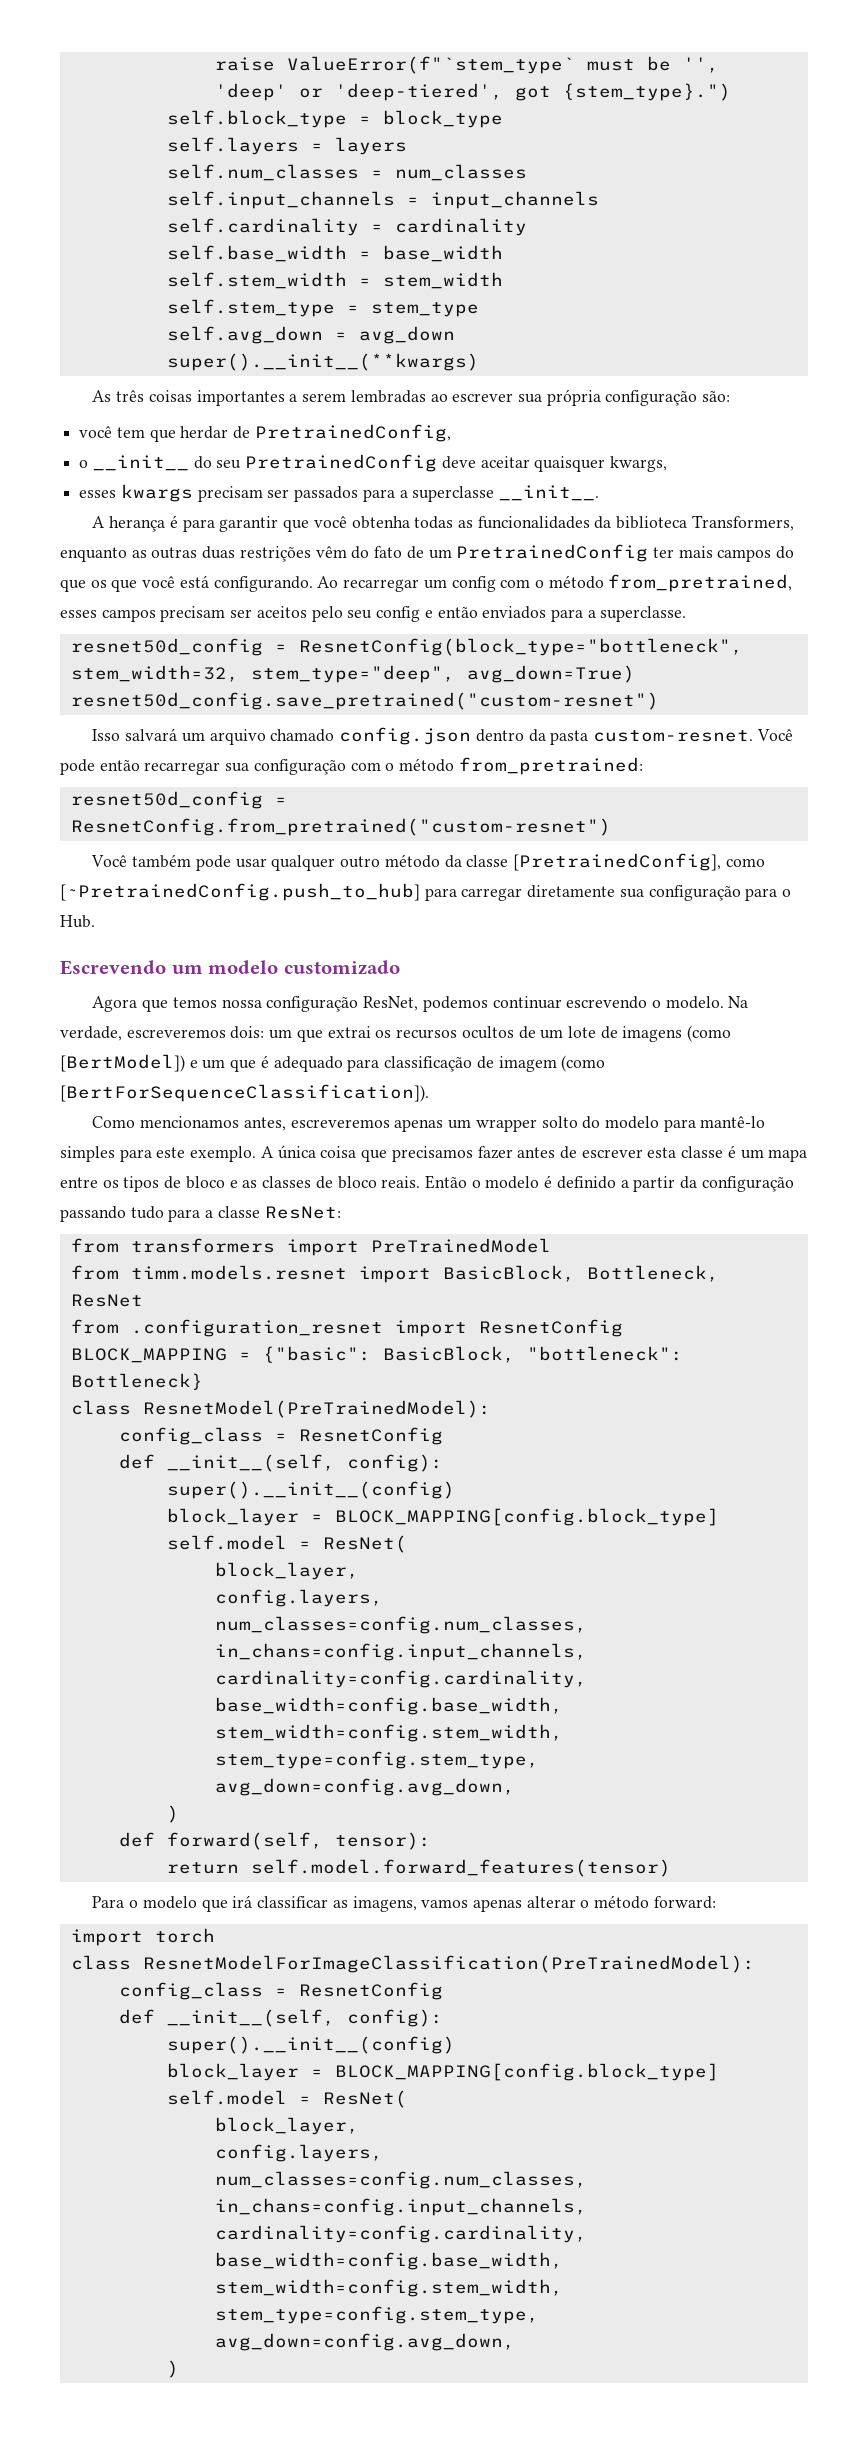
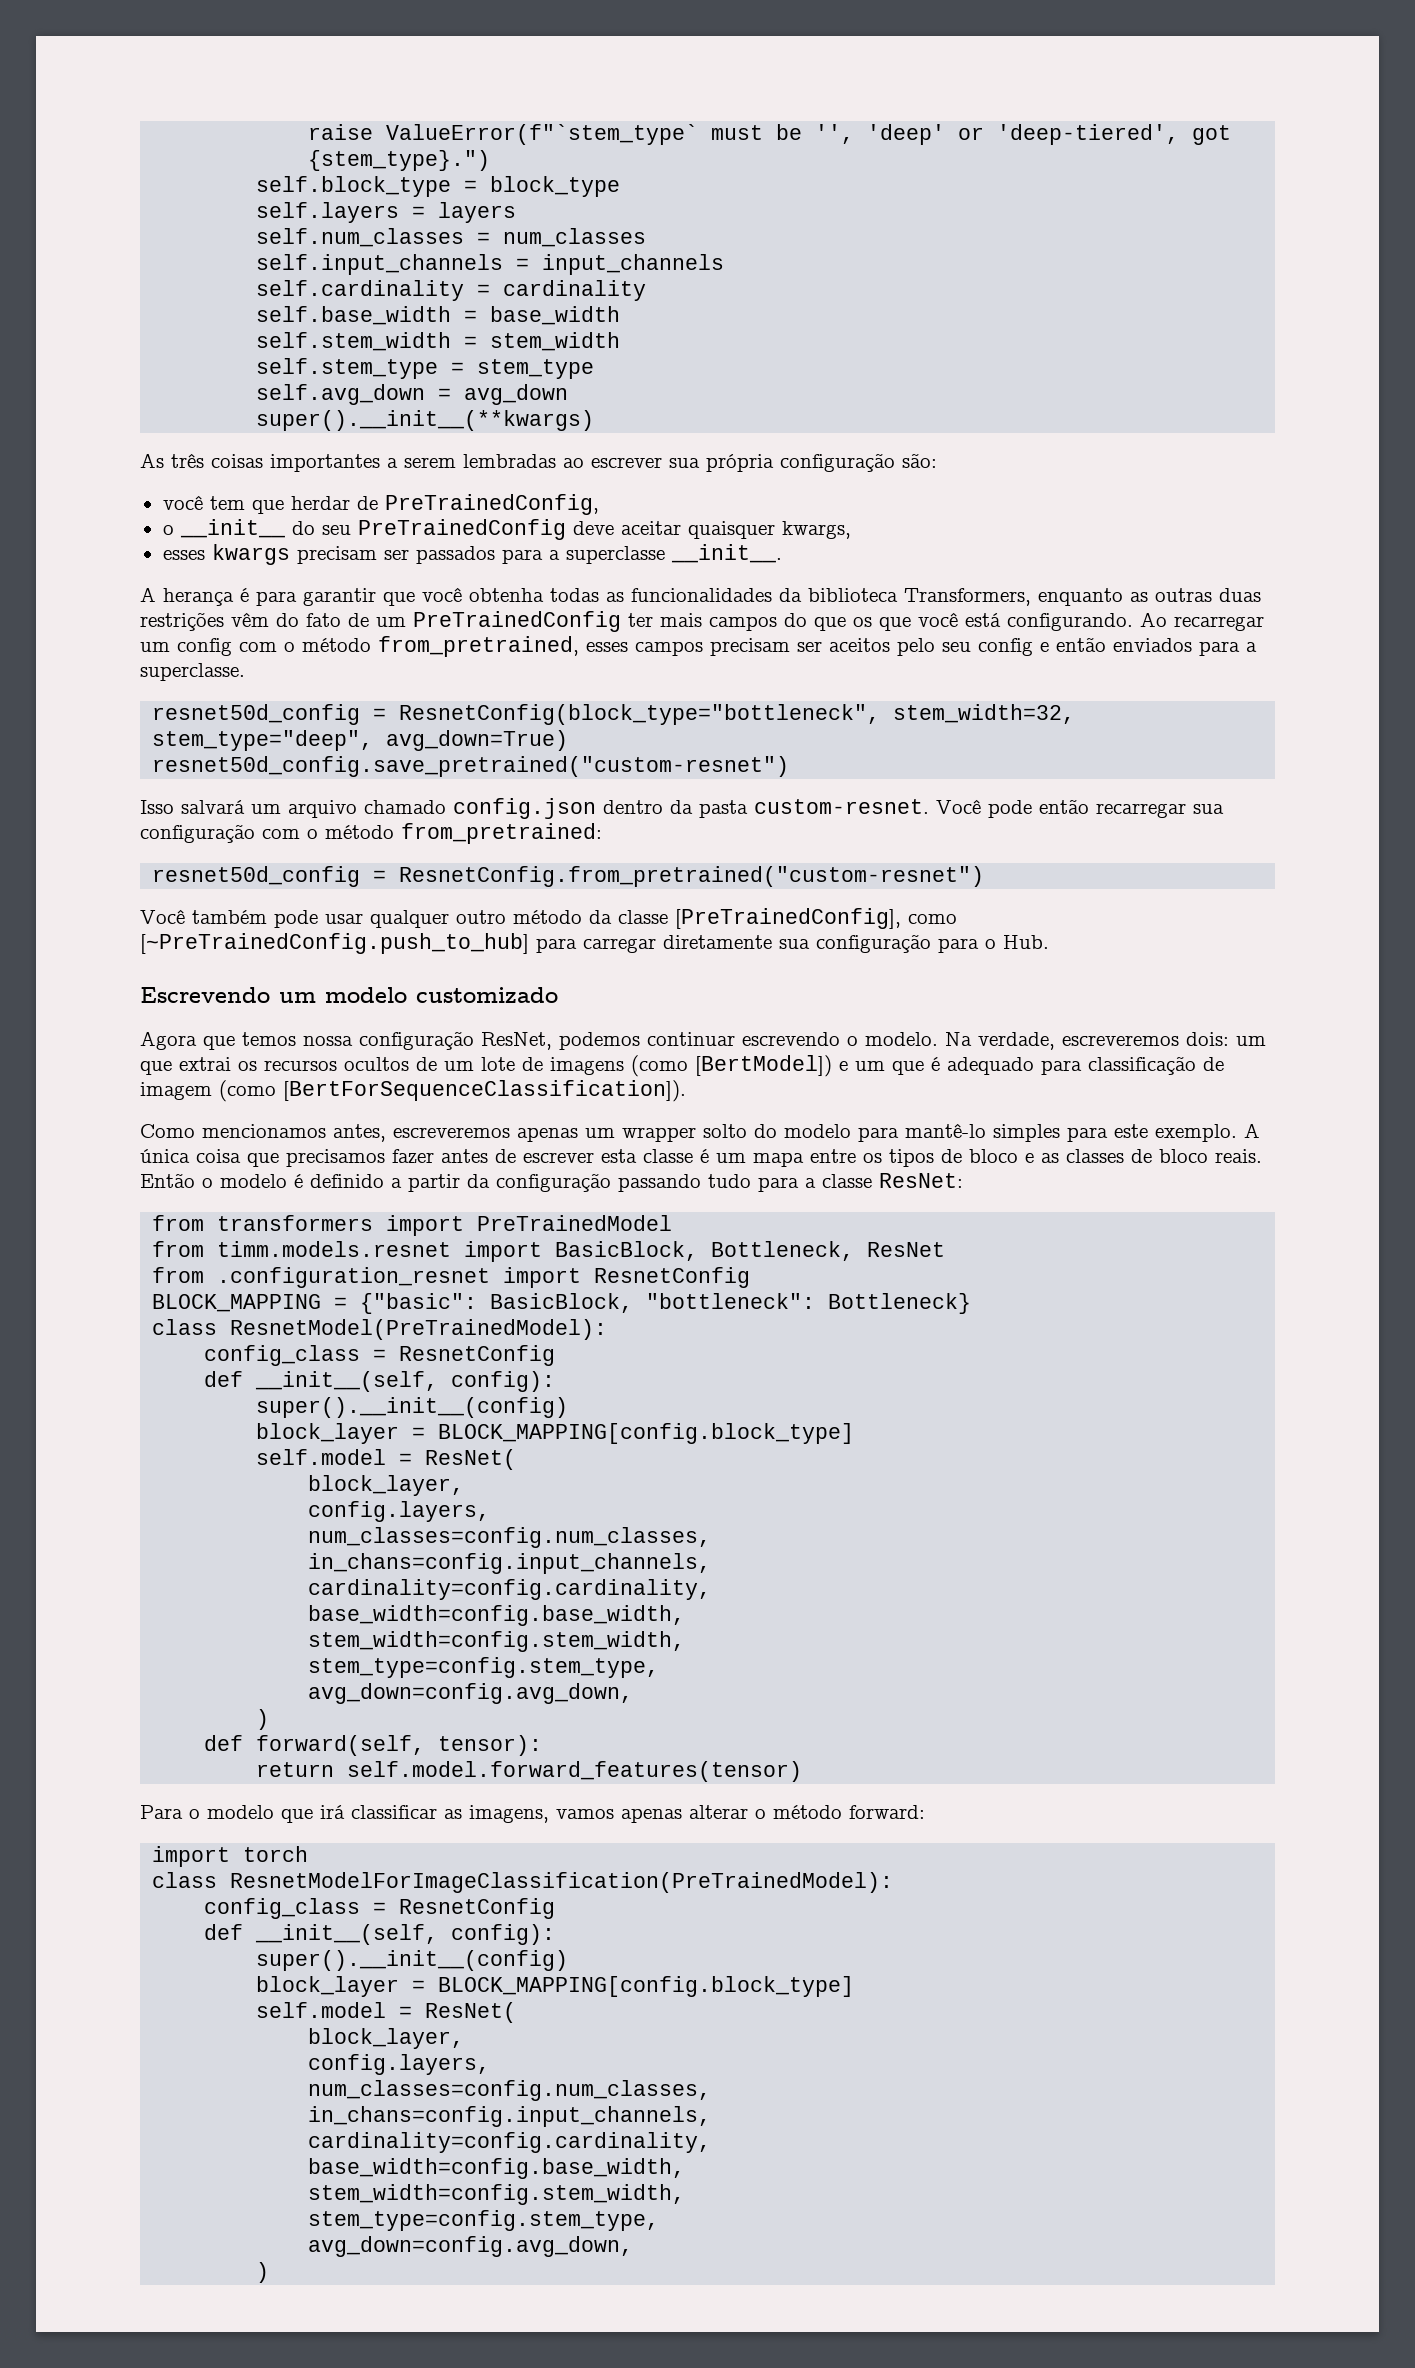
[254,424,451,442] PretrainedConfig, -> [384,494,599,515] PreTrainedConfig,
[245,454,438,472] PretrainedConfig -> [357,519,566,540] PreTrainedConfig
[456,544,649,562] PretrainedConfig -> [413,611,621,632] PreTrainedConfig
[512,853,765,871] [60,883,420,901] [PretrainedConfig], como [~PretrainedConfig.push_to_hub] -> [675,908,957,929] [140,933,529,954] [PreTrainedConfig], como [~PreTrainedConfig.push_to_hub]

